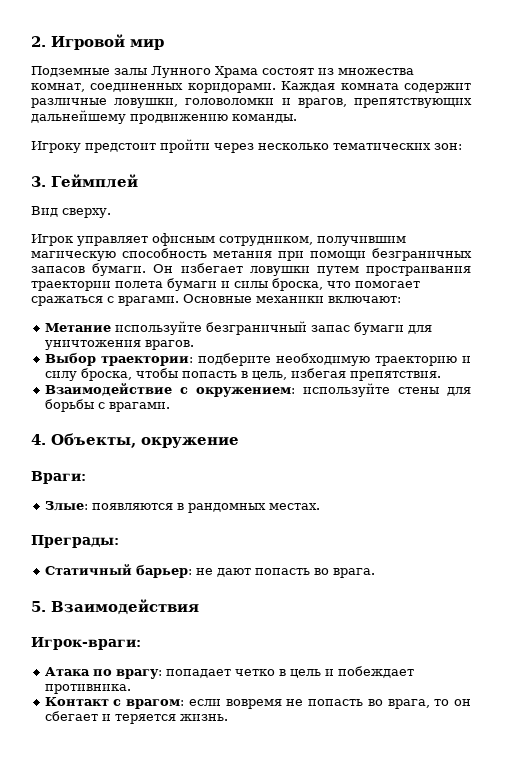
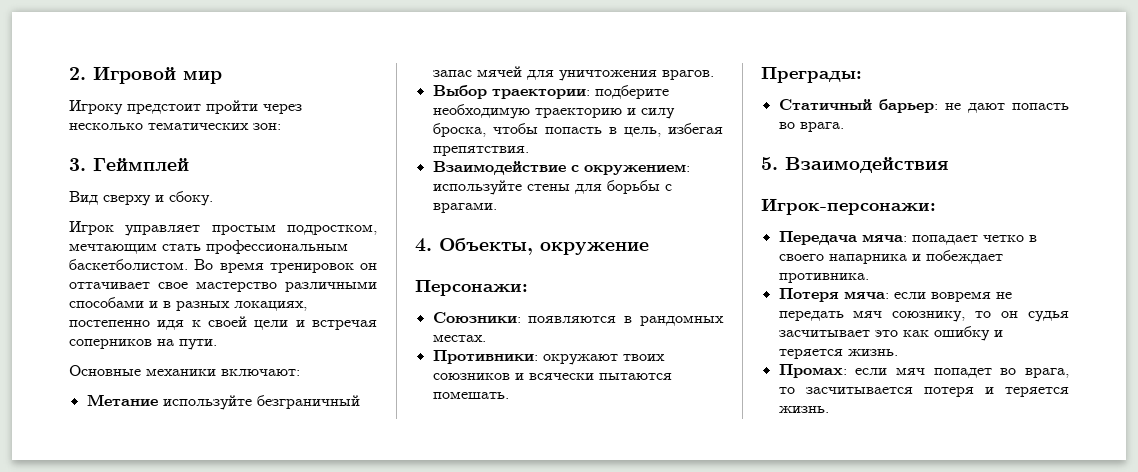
[31,66,414,78] [31,81,471,93] [31,98,472,108] [31,110,297,124] // Подземные залы Лунного Храма состоят из множества комнат, соединенных коридорами. Каждая комната содержит различные ловушки, головоломки и врагов, препятствующих дальнейшему продвижению команды. -> (222, 77) none
[62,208,111,218] сверху. -> [103,191,213,206] сверху и сбоку.
[152,233,406,246] [31,248,472,261] [31,263,471,276] [31,278,420,291] [31,296,179,306] офисным сотрудником, получившим магическую способность метания при помощи безграничных запасов бумаги. Он избегает ловушки путем простраивания траектории полета бумаги и силы броска, что помогает сражаться с врагами. -> [211,224,377,235] [69,240,348,254] [69,259,377,273] [69,281,377,292] [69,297,307,311] [69,316,377,330] [69,339,217,350] простым подростком, мечтающим стать профессиональным баскетболистом. Во время тренировок он оттачивает свое мастерство различными способами и в разных локациях, постепенно идя к своей цели и встречая соперников на пути. //
[353,322,404,335] бумаги -> [476,66,522,77] мячей
[31,471,86,484] [44,501,88,511] Враги: // Злые: -> [415,280,528,296] [432,312,521,324] Персонажи: // Союзники:
(320, 506) none -> [432,350,665,365] [432,373,672,380] [432,391,509,399] // Противники: окружают твоих союзников и всячески пытаются помешать.
[31,637,141,650] [44,667,162,679] Игрок-враги: // Атака по врагу: -> [761,198,936,215] [778,231,907,245] Игрок-персонажи: // Передача мяча:
[289,669,321,678] цель -> [778,254,907,264] своего напарника
[44,697,364,709] Контакт с врагом: если вовремя не попасть -> [778,288,1012,302] [778,310,1069,322] [778,326,1003,341] [778,349,898,359] [778,364,992,378] Потеря мяча: если вовремя не передать мяч союзнику, то он судья засчитывает это как ошибку и теряется жизнь. // Промах: если мяч попадет
[454,699,472,706] [44,711,98,721] он сбегает -> [805,387,974,397] засчитывается потеря

